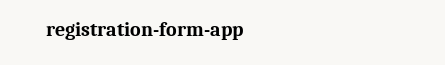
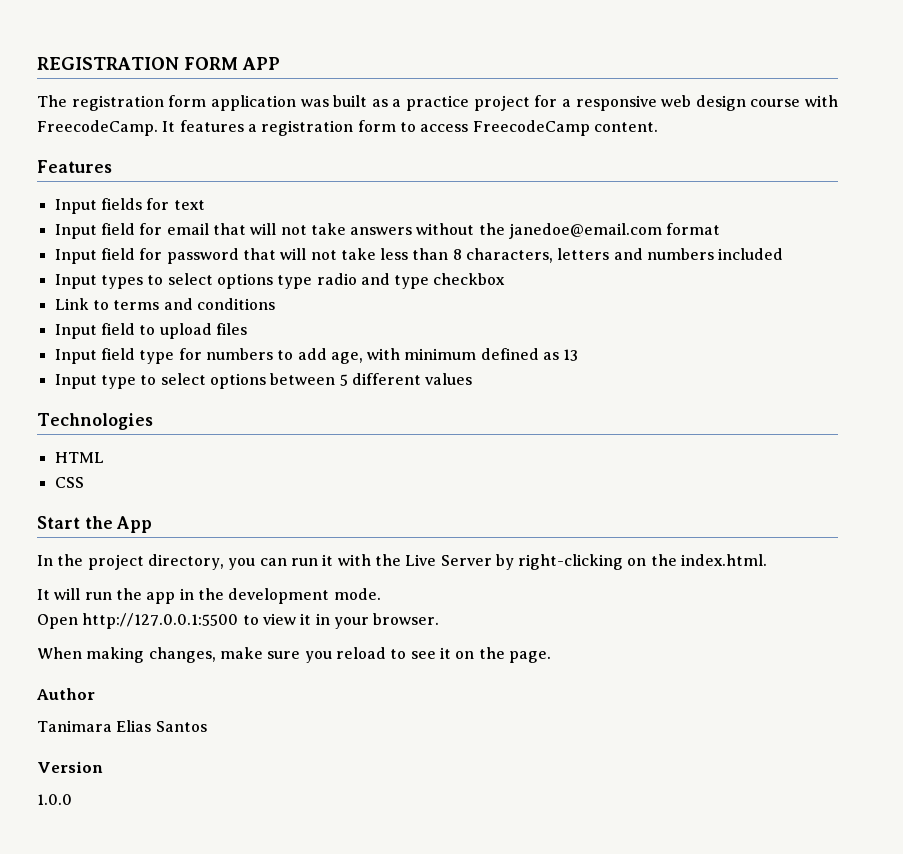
[46,22,243,40] registration-form-app -> [37,57,280,70] [37,95,838,111] [37,120,658,136] [37,160,112,173] [54,198,205,214] [54,223,721,239] [54,248,784,264] [54,273,506,289] [54,298,275,310] [54,323,247,339] [54,348,579,364] [54,373,473,389] [37,413,153,430] [54,452,104,463] [54,477,84,488] [37,516,153,533] [37,554,768,570] [37,588,381,604] [37,613,440,629] [37,647,551,663] [36,688,95,700] [37,720,207,732] [37,761,103,773] [37,794,72,805] REGISTRATION FORM APP // The registration form application was built as a practice project for a responsive web design course with FreecodeCamp. It features a registration form to access FreecodeCamp content. // Features // Input fields for text // Input field for email that will not take answers without the janedoe@email.com format // Input field for password that will not take less than 8 characters, letters and numbers included // Input types to select options type radio and type checkbox // Link to terms and conditions // Input field to upload files // Input field type for numbers to add age, with minimum defined as 13 // Input type to select options between 5 different values // Technologies // HTML // CSS // Start the App // In the project directory, you can run it with the Live Server by right-clicking on the index.html. // It will run the app in the development mode. // Open http://127.0.0.1:5500 to view it in your browser. // When making changes, make sure you reload to see it on the page. // Author // Tanimara Elias Santos // Version // 1.0.0

